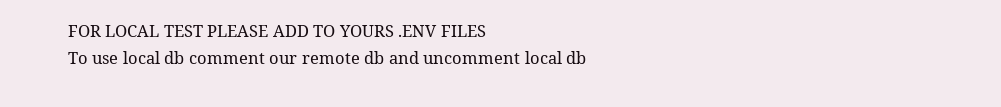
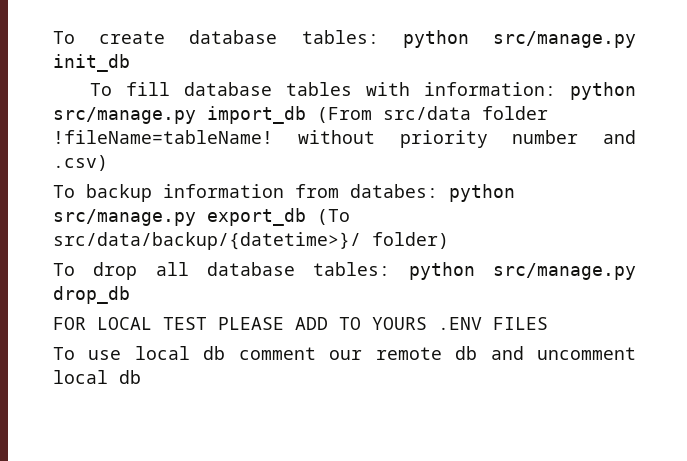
(68, 31) none -> [53,30,636,48] [53,54,130,72] [90,82,636,100] [53,106,548,124] [53,130,636,148] [53,155,108,171] [53,184,515,202] [53,208,350,226] [53,232,449,250] [53,262,636,280] [53,286,130,304] To create database tables: python src/manage.py init_db // To fill database tables with information: python src/manage.py import_db (From src/data folder !fileName=tableName! without priority number and .csv) // To backup information from databes: python src/manage.py export_db (To src/data/backup/{datetime>}/ folder) // To drop all database tables: python src/manage.py drop_db //

